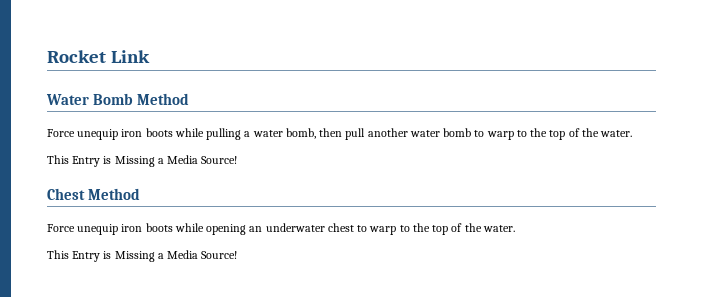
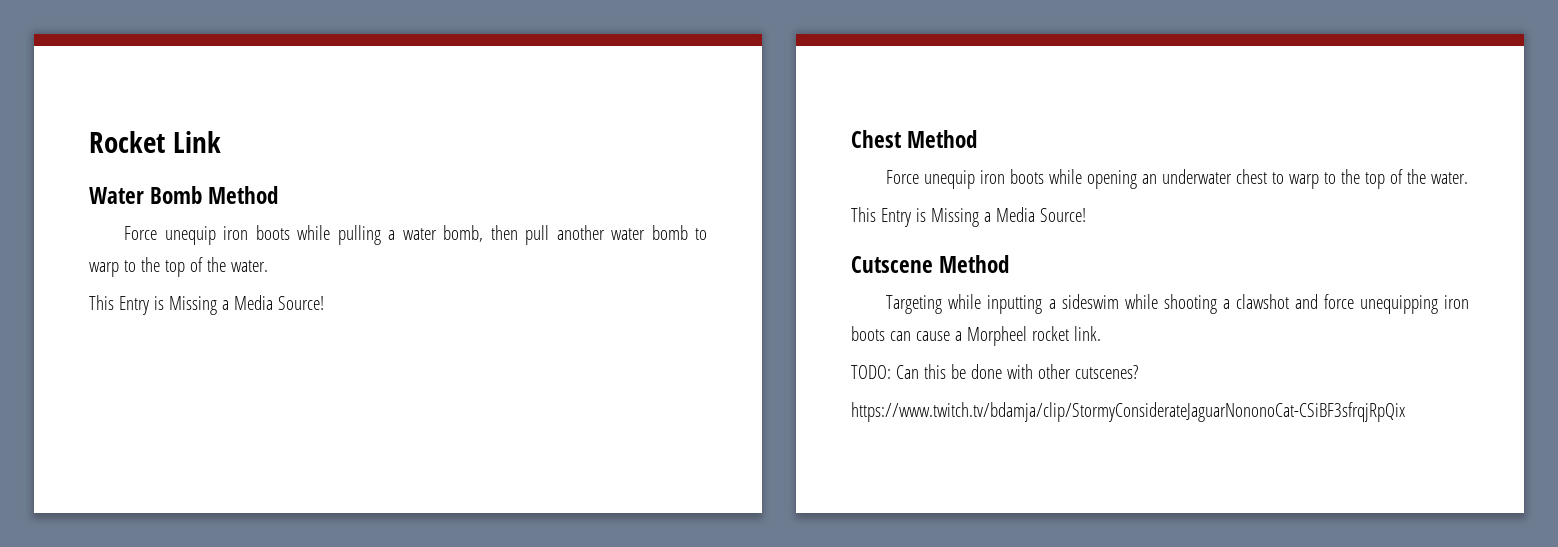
(238, 255) none -> [851,255,1010,273] [886,294,1470,314] [851,326,1101,346] [851,364,1138,379] [851,402,1405,422] // Cutscene Method // Targeting while inputting a sideswim while shooting a clawshot and force unequipping iron boots can cause a Morpheel rocket link. // TODO: Can this be done with other cutscenes? // https://www.twitch.tv/bdamja/clip/StormyConsiderateJaguarNononoCat-CSiBF3sfrqjRpQix

